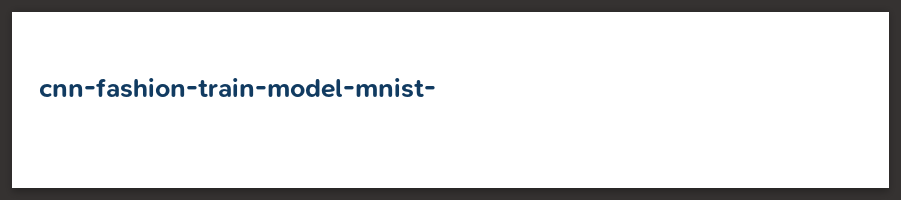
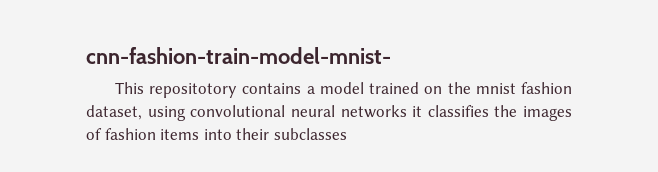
(436, 88) none -> [114,82,572,98] [86,105,572,121] [86,128,347,140] // This repositotory contains a model trained on the mnist fashion dataset, using convolutional neural networks it classifies the images of fashion items into their subclasses

